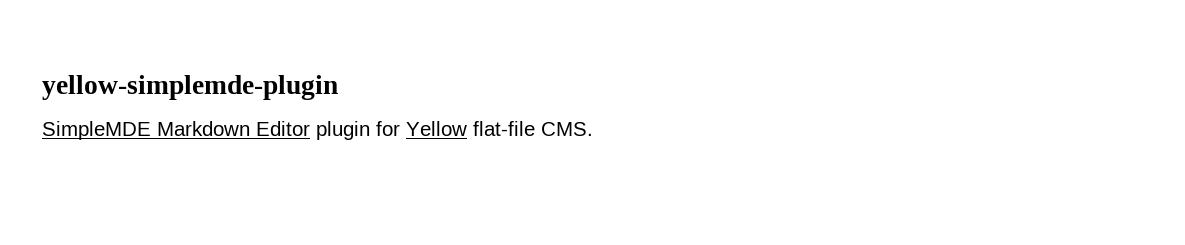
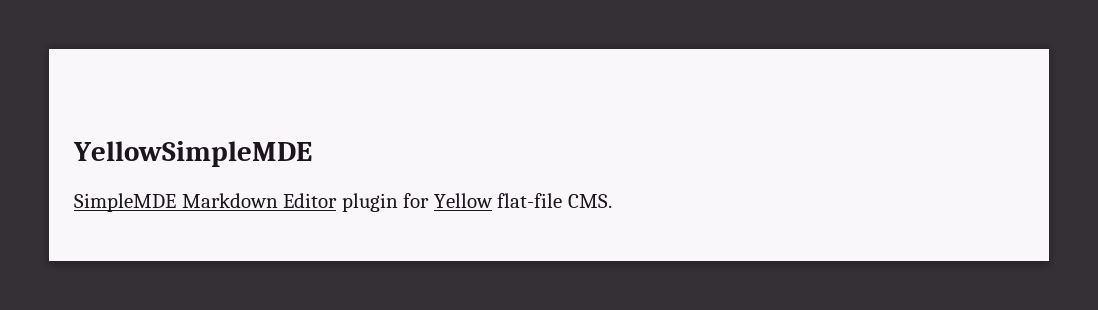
[42,75,338,100] yellow-simplemde-plugin -> [73,141,312,167] YellowSimpleMDE

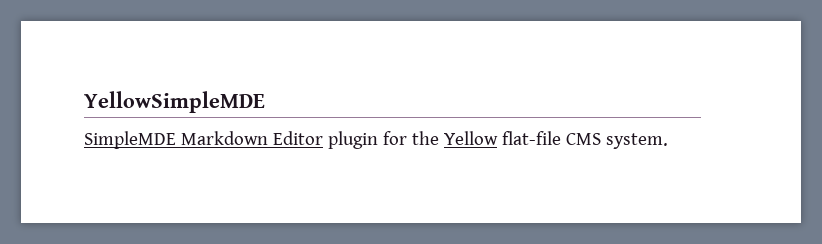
(430, 200) none -> [411,131,439,145] the
[567,194,612,208] CMS. -> [565,133,668,149] CMS system.

